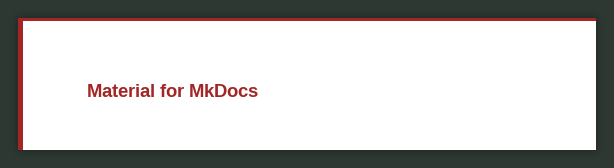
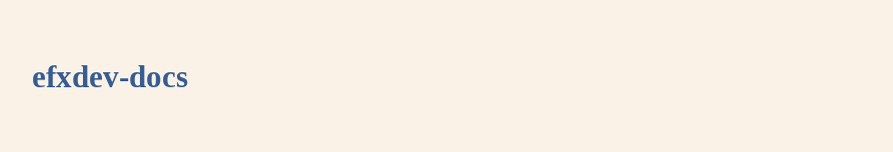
[87,84,258,97] Material for MkDocs -> [31,65,189,88] efxdev-docs

